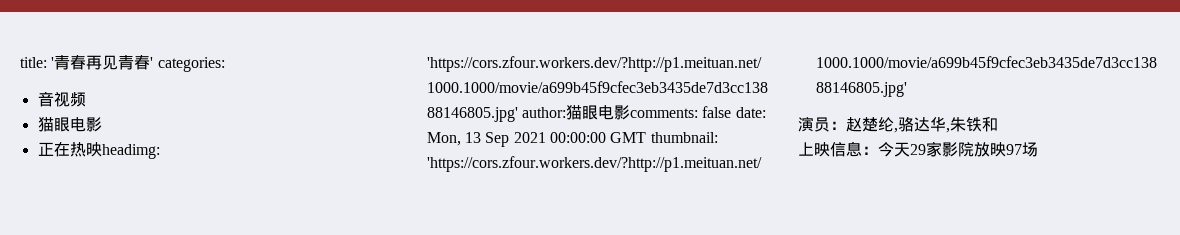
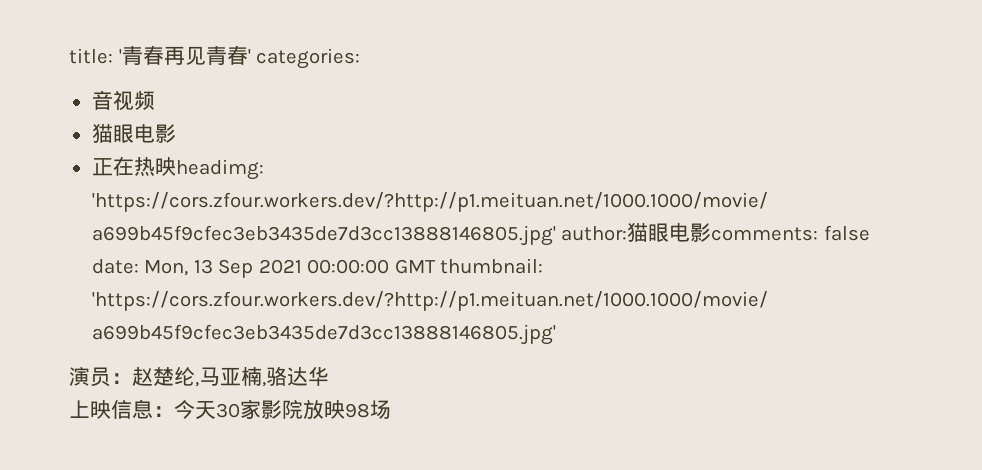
(898, 130) none -> [199,367,266,387] 马亚楠,
[946,117,998,133] ,朱铁和 -> (329, 376) none
[910,144,926,155] 29 -> [216,403,240,418] 30
[1006,144,1022,155] 97 -> [345,403,370,418] 98

